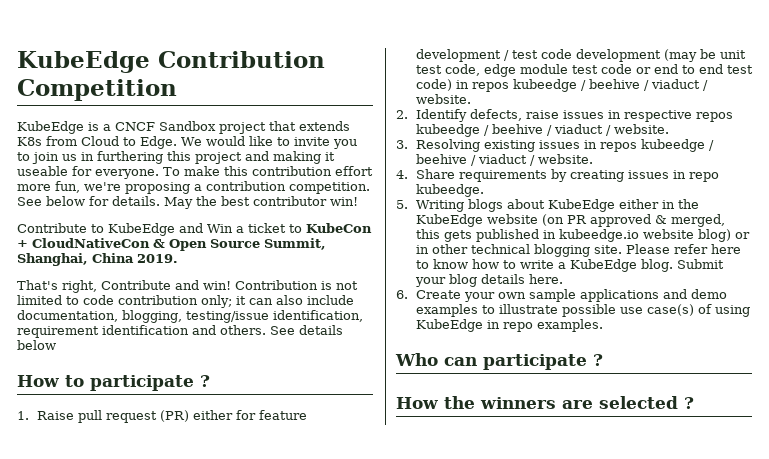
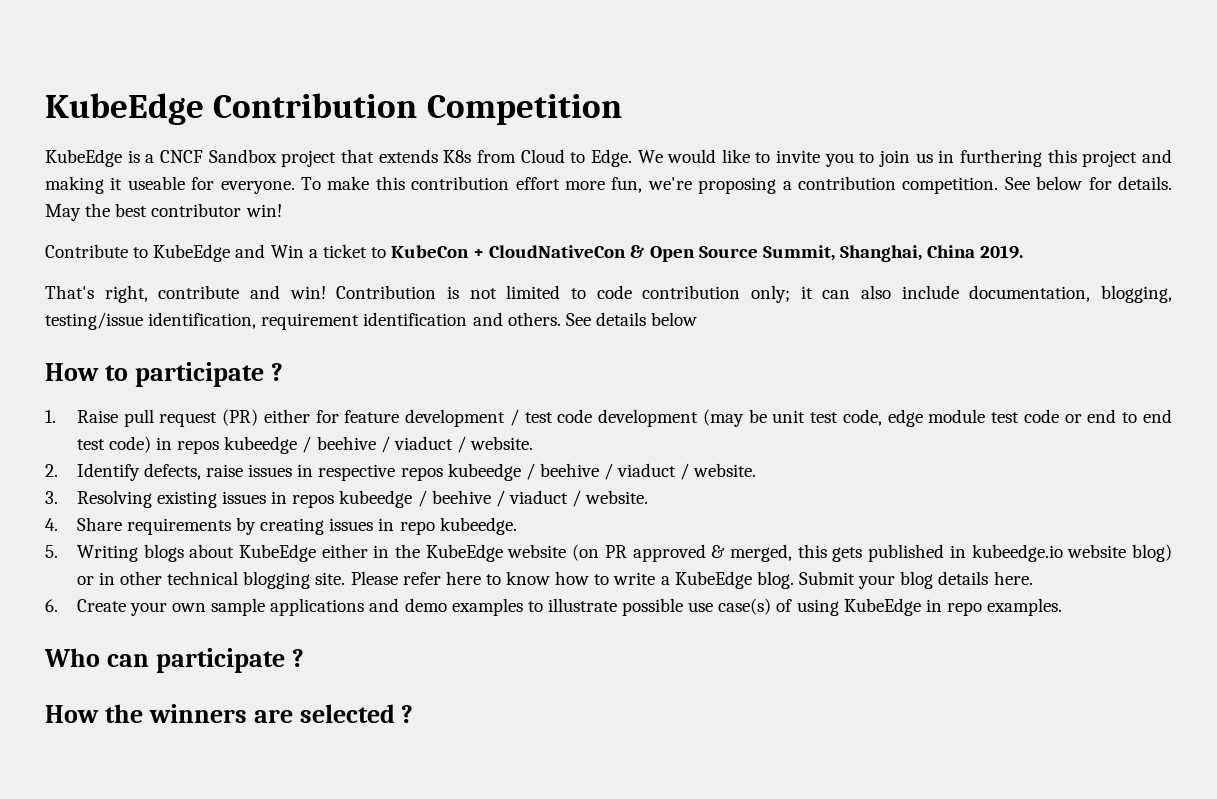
[101,280,171,290] Contribute -> [158,285,240,299] contribute

